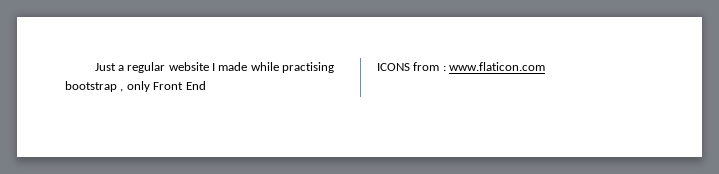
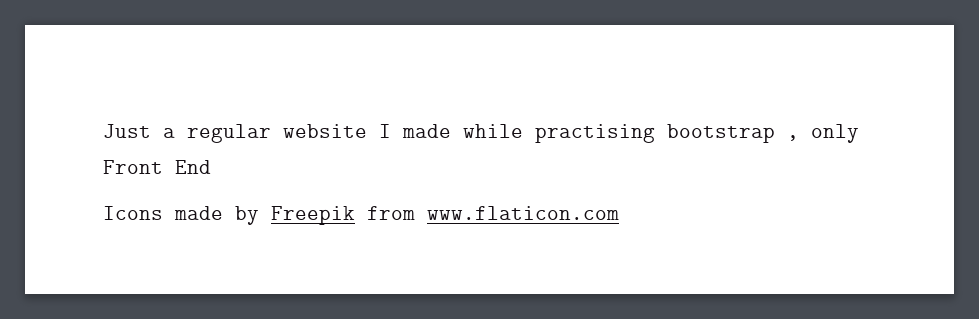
[377,62,446,71] ICONS from : -> [103,206,415,225] Icons made by Freepik from

